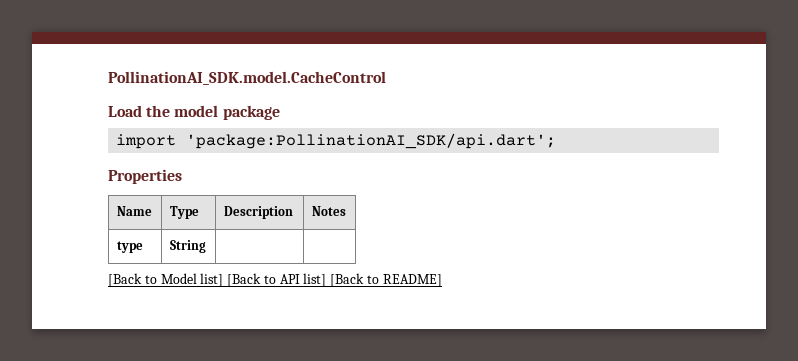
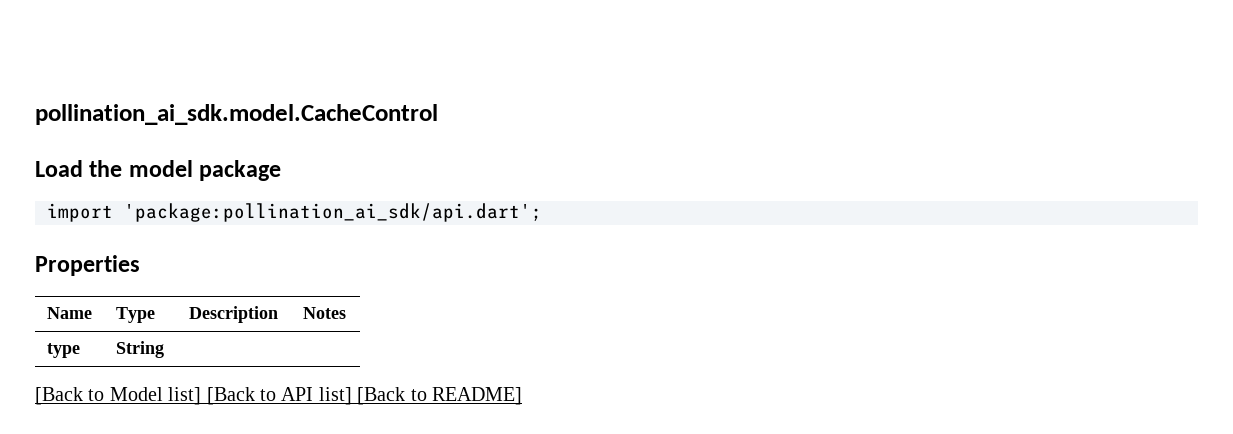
[108,71,386,85] PollinationAI_SDK.model.CacheControl -> [35,104,438,125] pollination_ai_sdk.model.CacheControl
[186,133,557,149] 'package:PollinationAI_SDK/api.dart'; -> [124,203,542,222] 'package:pollination_ai_sdk/api.dart';

